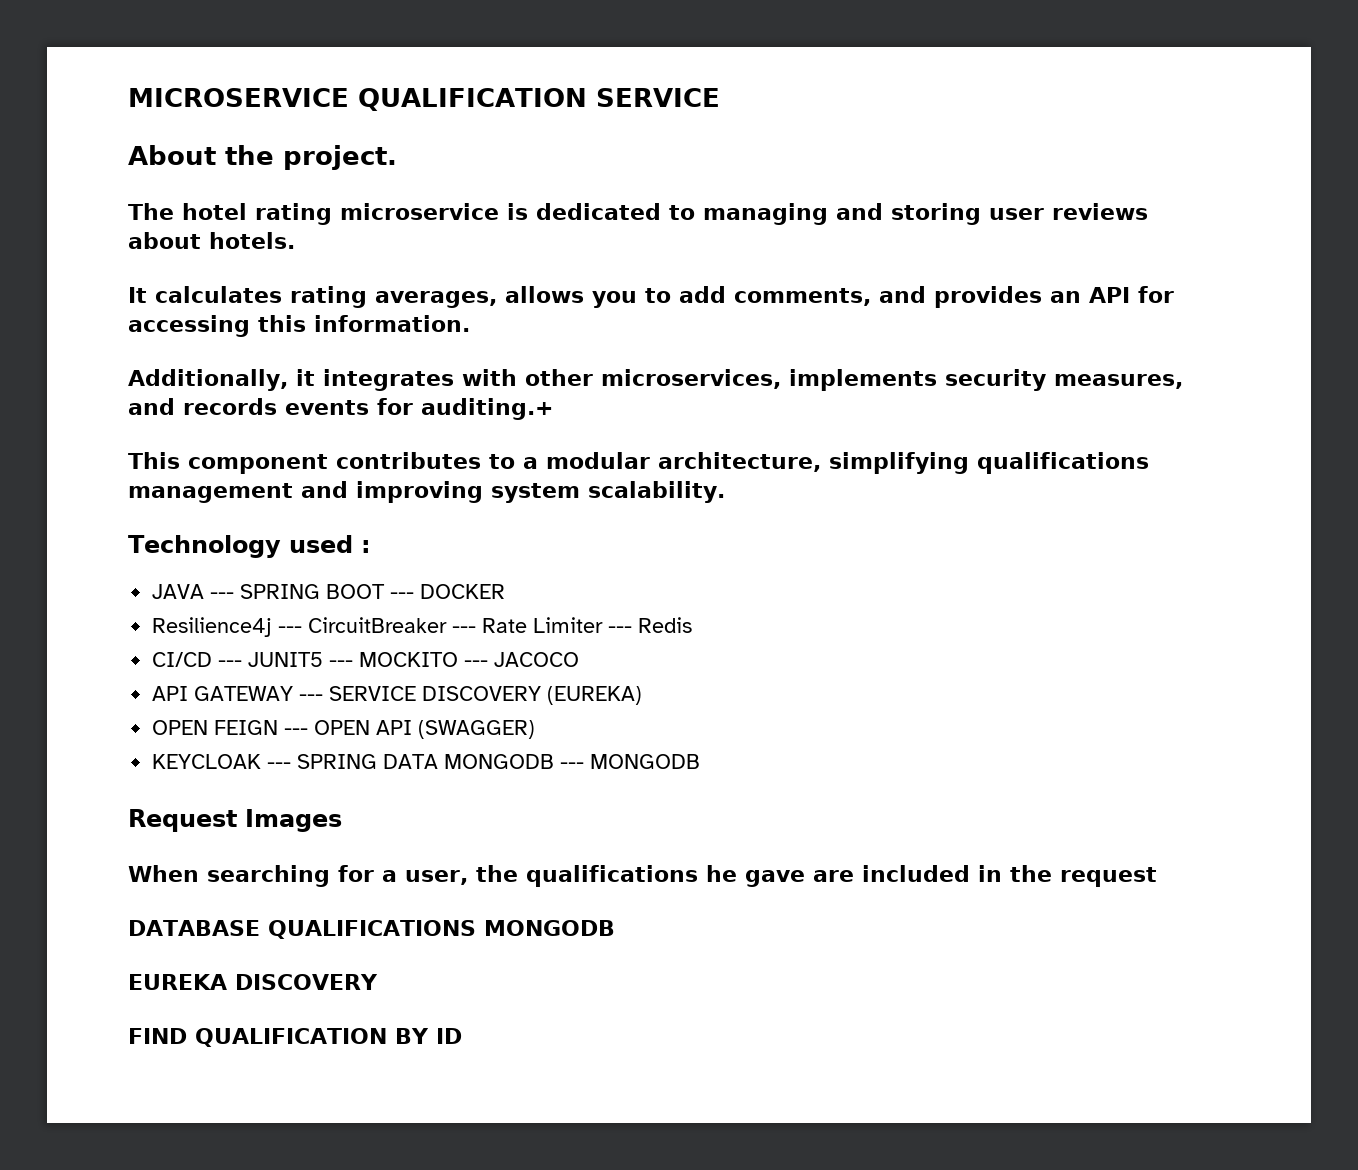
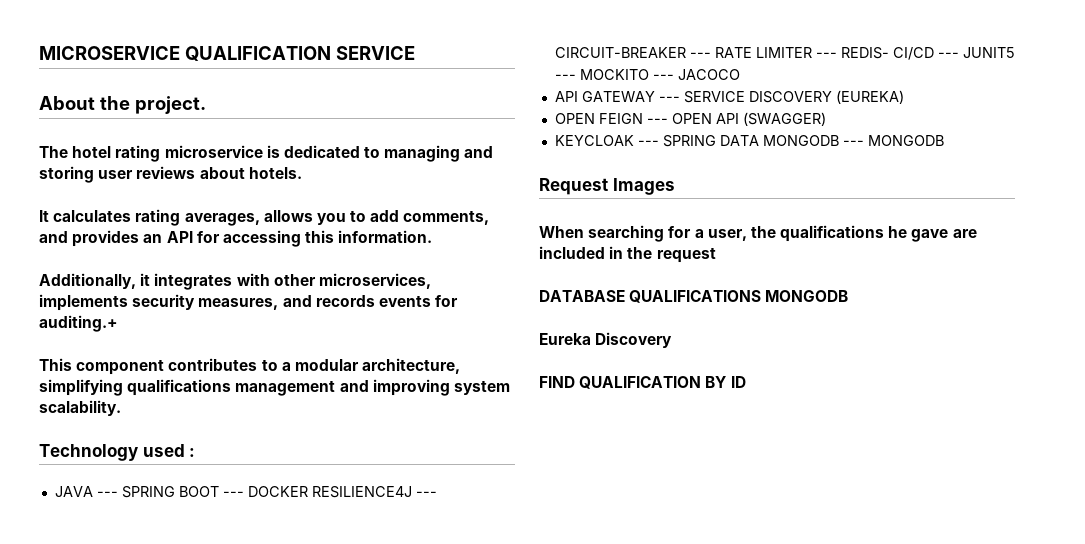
[152,617,693,637] // Resilience4j --- CircuitBreaker --- Rate Limiter --- Redis // -> [311,486,437,498] [554,47,889,59] RESILIENCE4J --- CIRCUIT-BREAKER --- RATE LIMITER --- REDIS-
[128,974,378,990] EUREKA DISCOVERY -> [539,332,673,348] Eureka Discovery

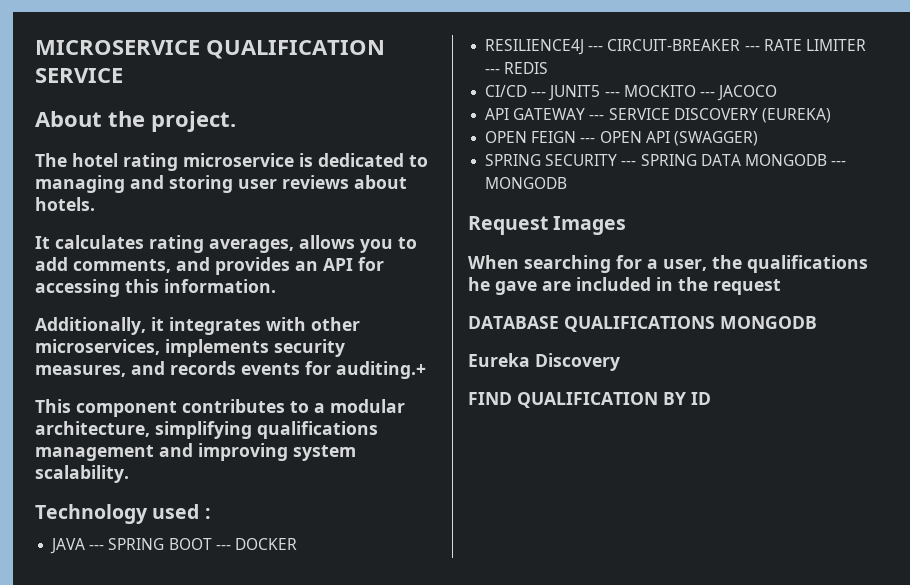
(308, 491) none -> (297, 544) //
[840,47,889,59] REDIS- -> [504,62,549,74] REDIS //
[554,135,634,146] KEYCLOAK -> [485,154,618,166] SPRING SECURITY

